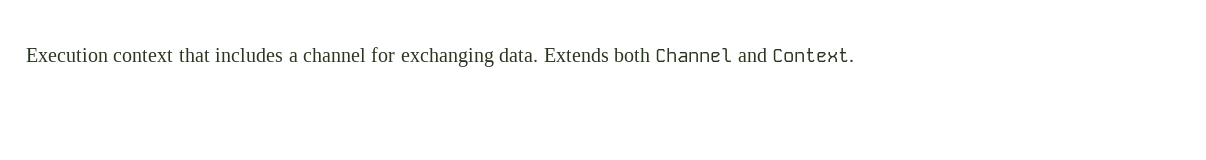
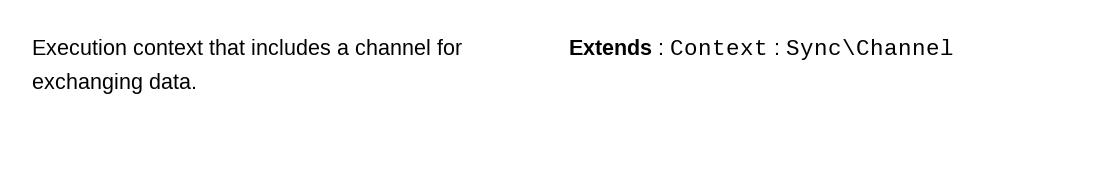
[543,48,855,62] Extends both Channel and Context. -> [569,39,954,60] // Extends : Context : Sync\Channel

